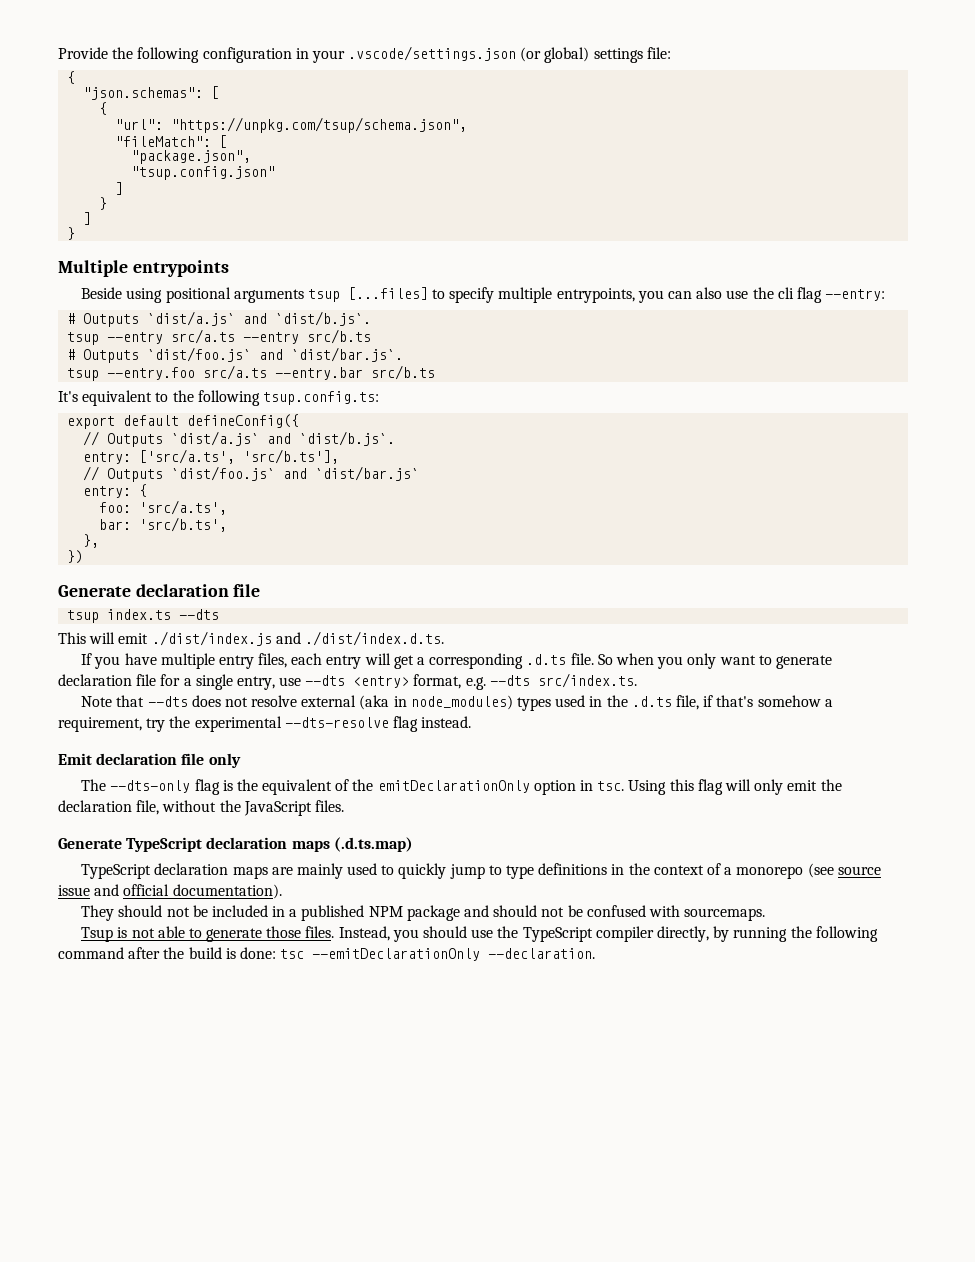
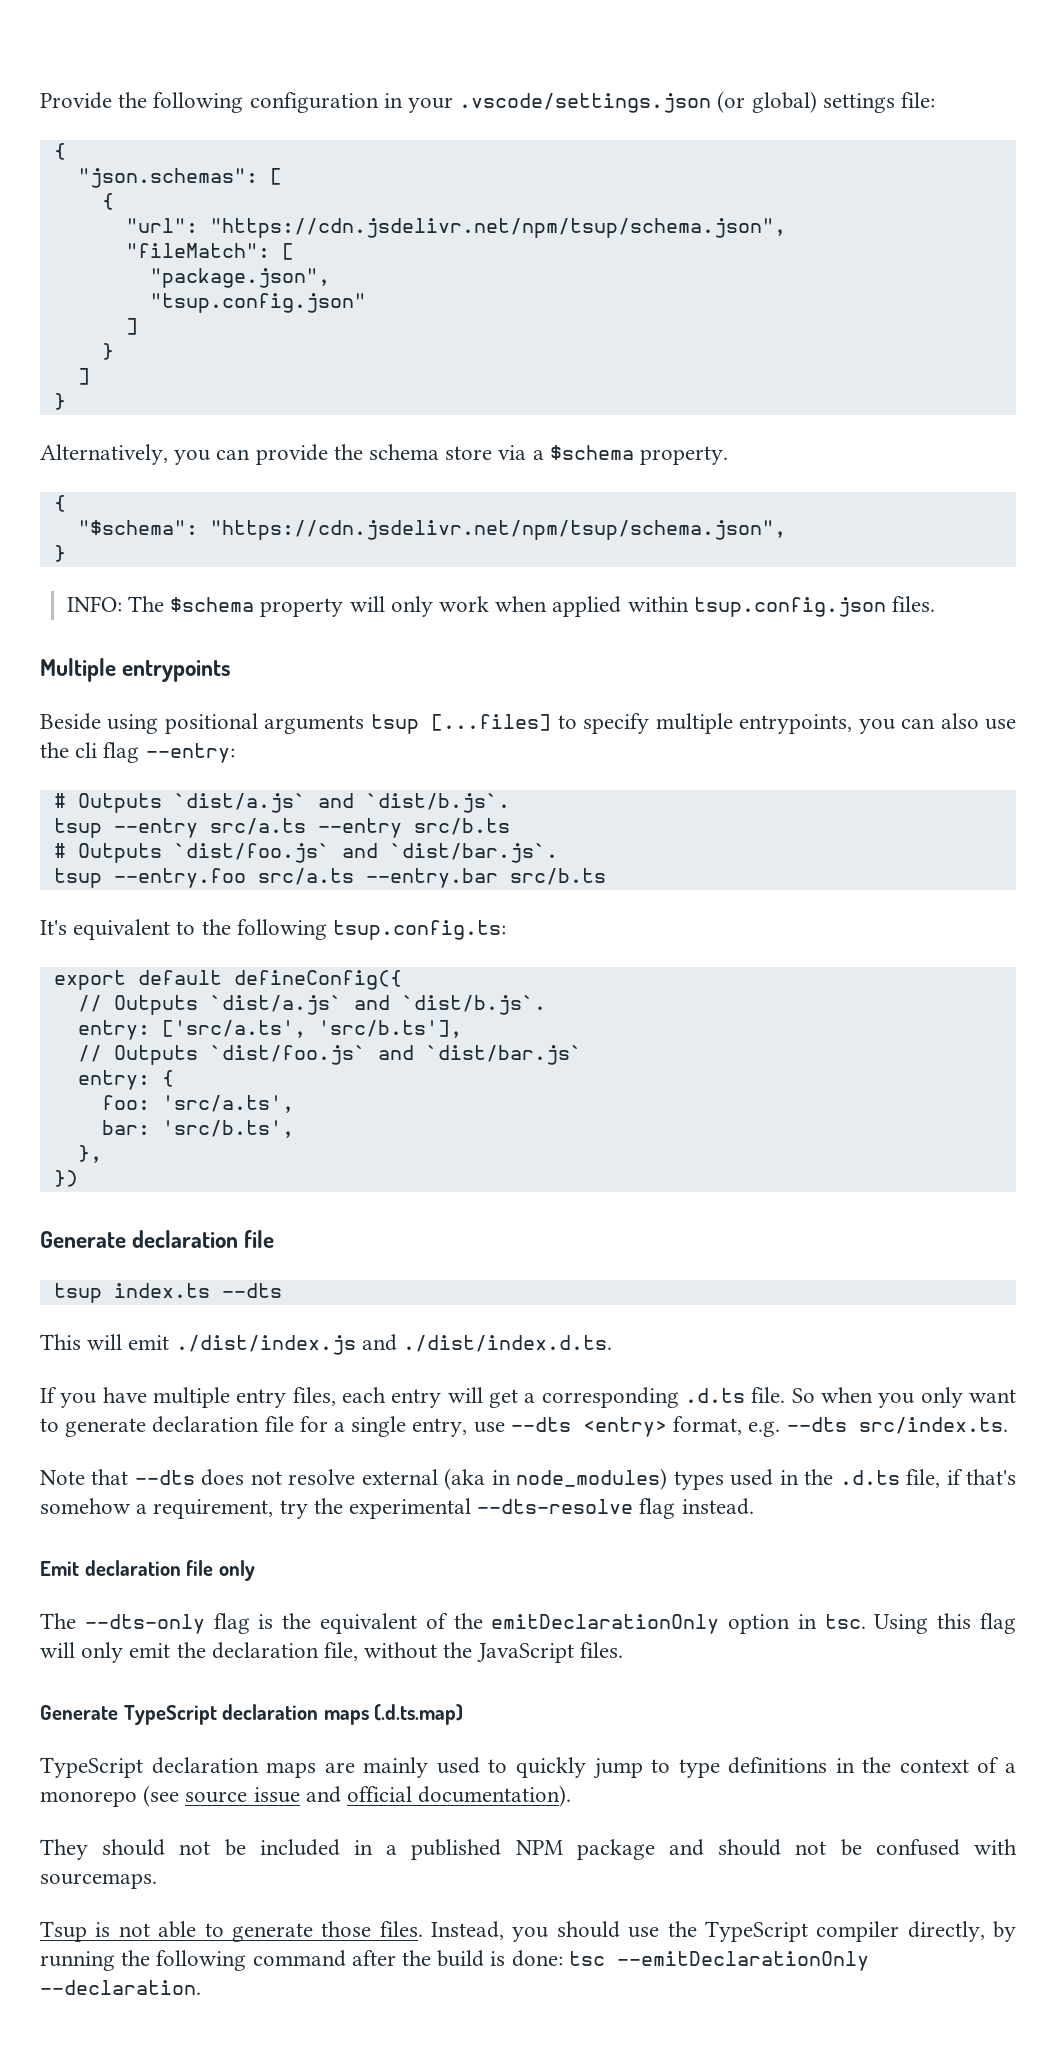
[171,117,468,133] "https://unpkg.com/tsup/schema.json", -> [209,218,786,238] "https://cdn.jsdelivr.net/npm/tsup/schema.json",
(76, 233) none -> [40,444,729,465] [53,495,66,512] [77,520,786,540] [53,545,66,562] [66,596,935,617] // Alternatively, you can provide the schema store via a $schema property. // { // "$schema": "https://cdn.jsdelivr.net/npm/tsup/schema.json", // } // INFO: The $schema property will only work when applied within tsup.config.json files.

